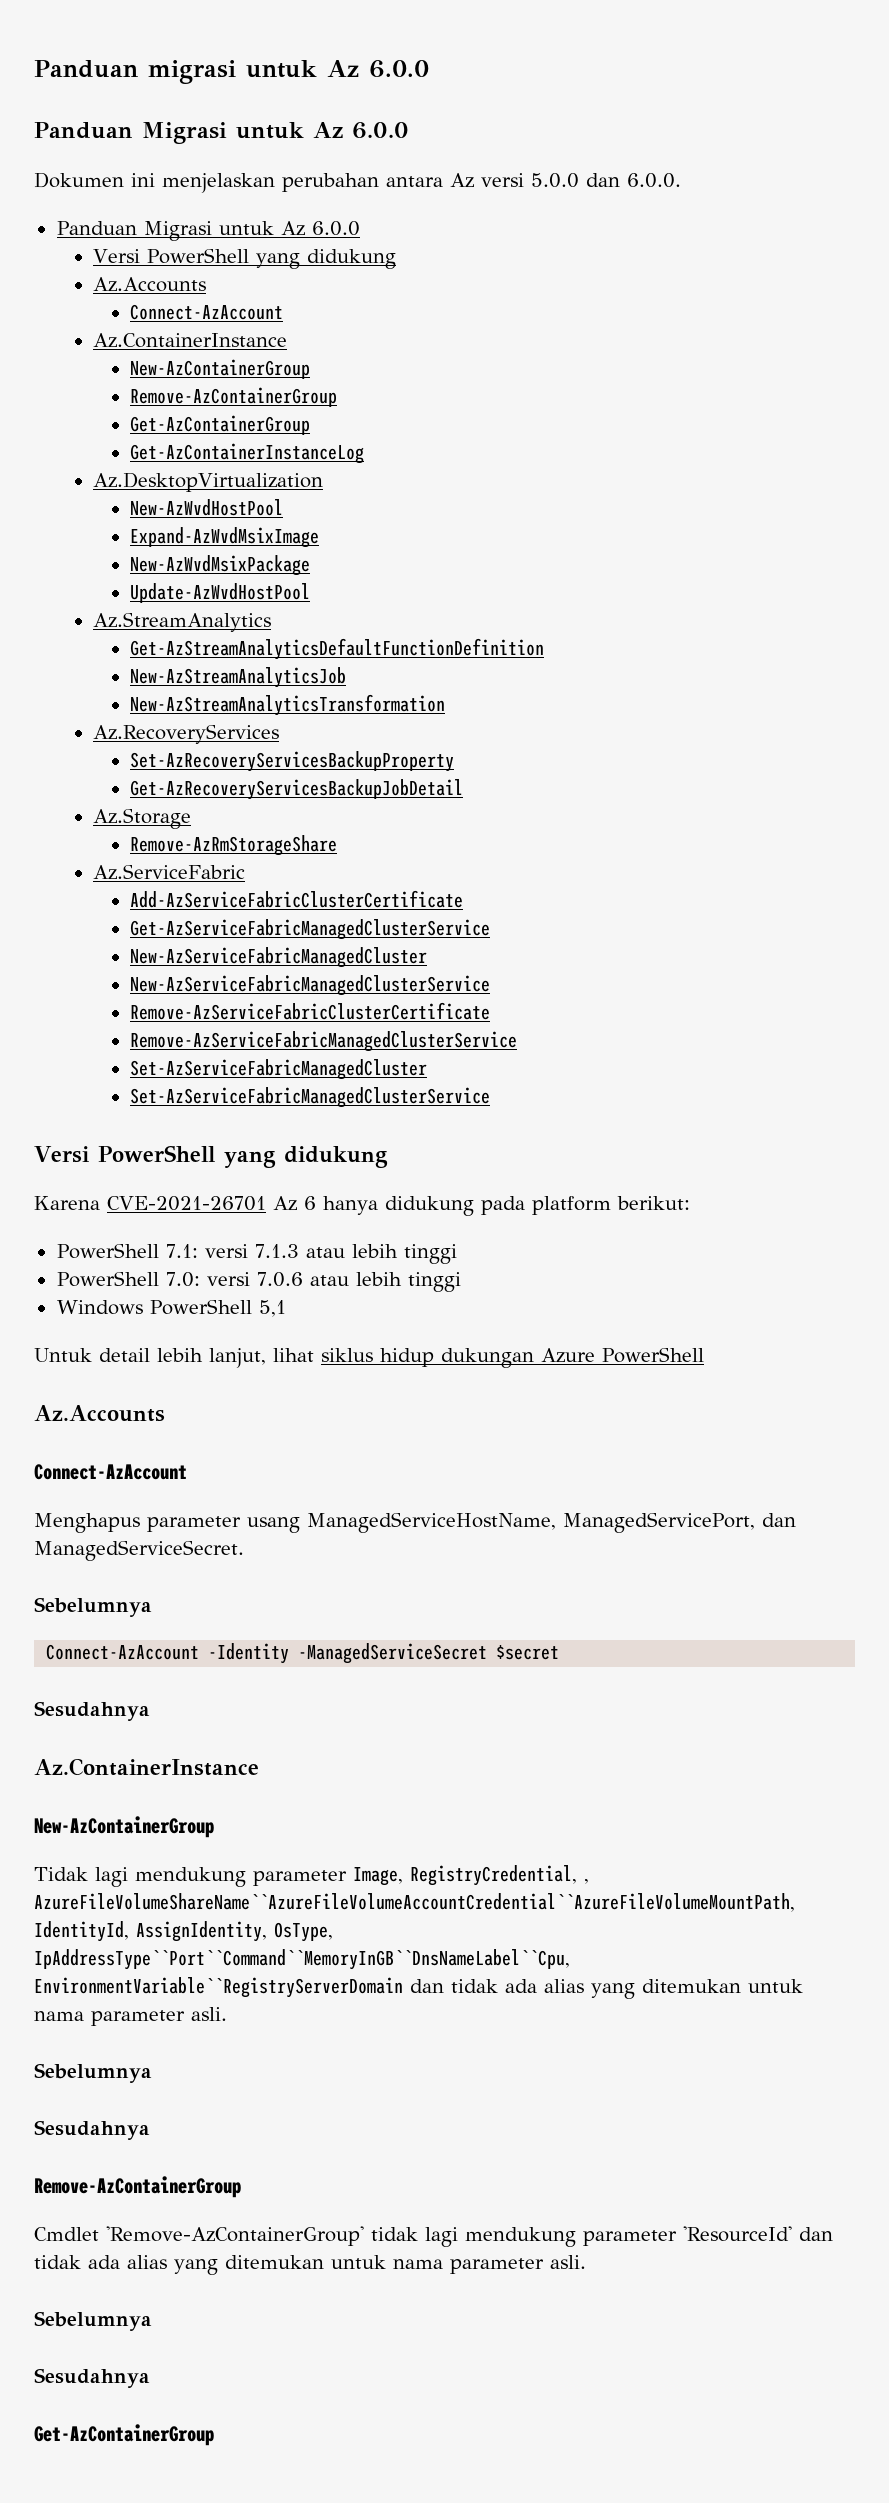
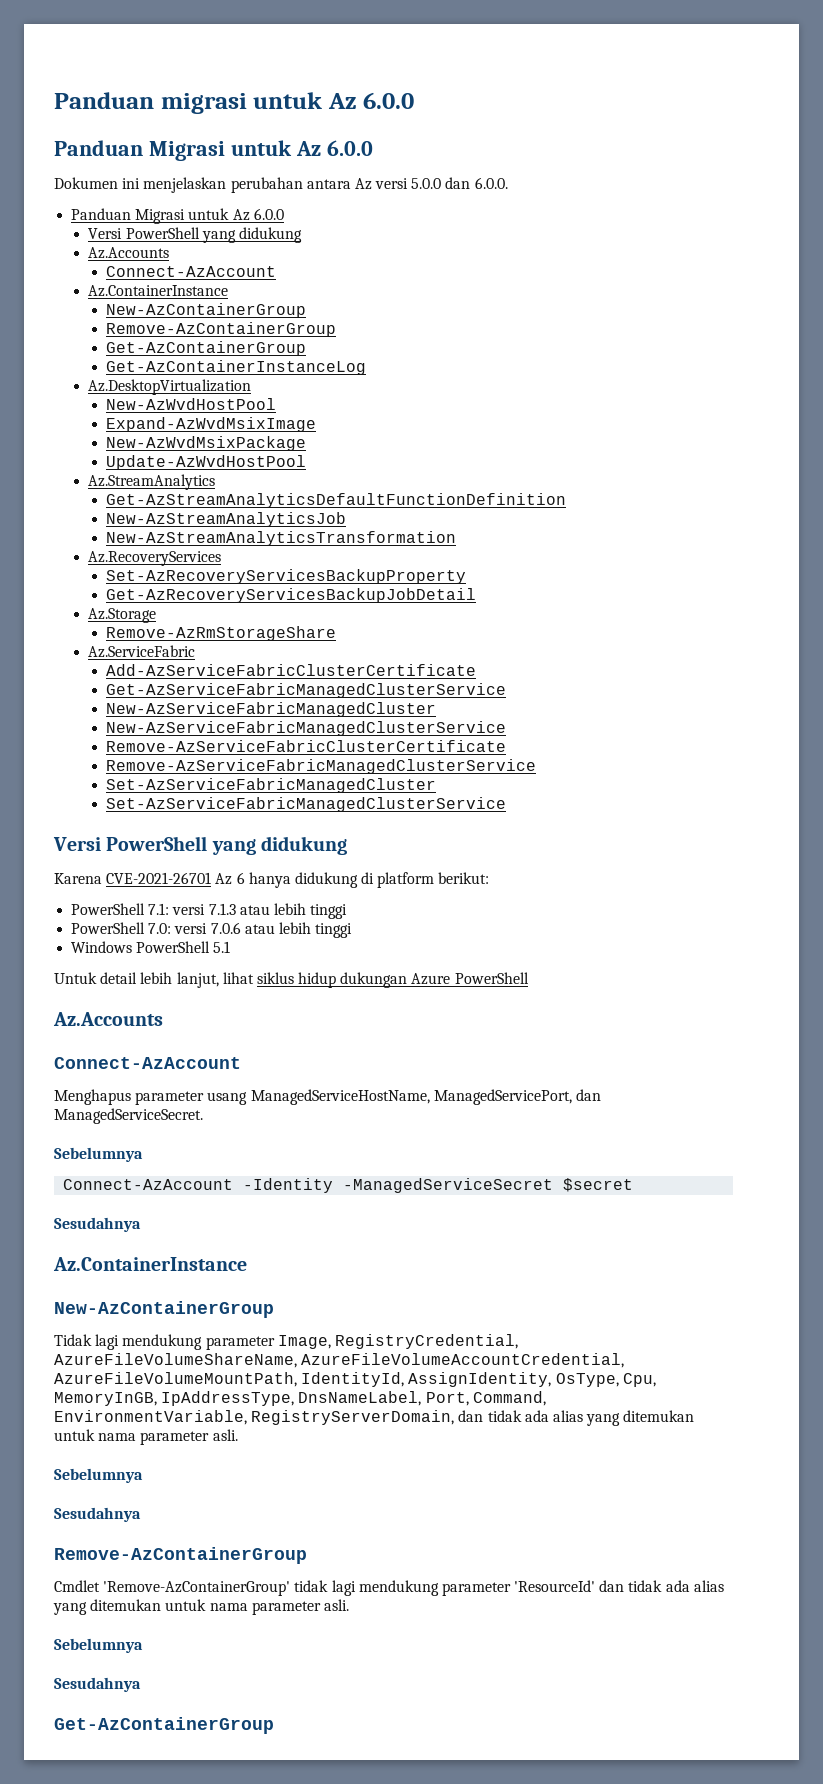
[481,1196,525,1215] pada -> [361,872,375,884] di
[258,1300,286,1317] 5,1 -> [213,941,231,953] 5.1
[584,1878,589,1884] [34,1893,795,1912] [34,1921,333,1942] [34,1949,570,1970] [34,1977,403,1998] , AzureFileVolumeShareName``AzureFileVolumeAccountCredential``AzureFileVolumeMountPath, IdentityId, AssignIdentity, OsType, IpAddressType``Port``Command``MemoryInGB``DnsNameLabel``Cpu, EnvironmentVariable``RegistryServerDomain -> [54,1353,625,1368] [54,1372,656,1387] [54,1391,546,1406] [54,1410,455,1425] AzureFileVolumeShareName, AzureFileVolumeAccountCredential, AzureFileVolumeMountPath, IdentityId, AssignIdentity, OsType, Cpu, MemoryInGB, IpAddressType, DnsNameLabel, Port, Command, EnvironmentVariable, RegistryServerDomain,

